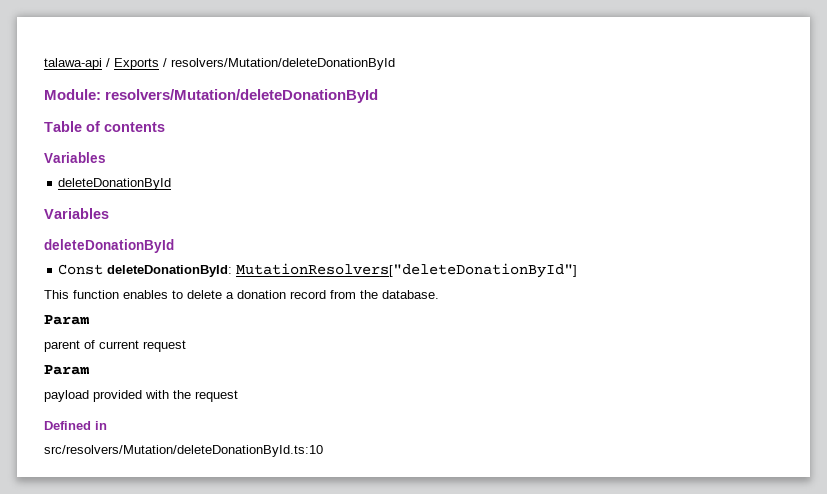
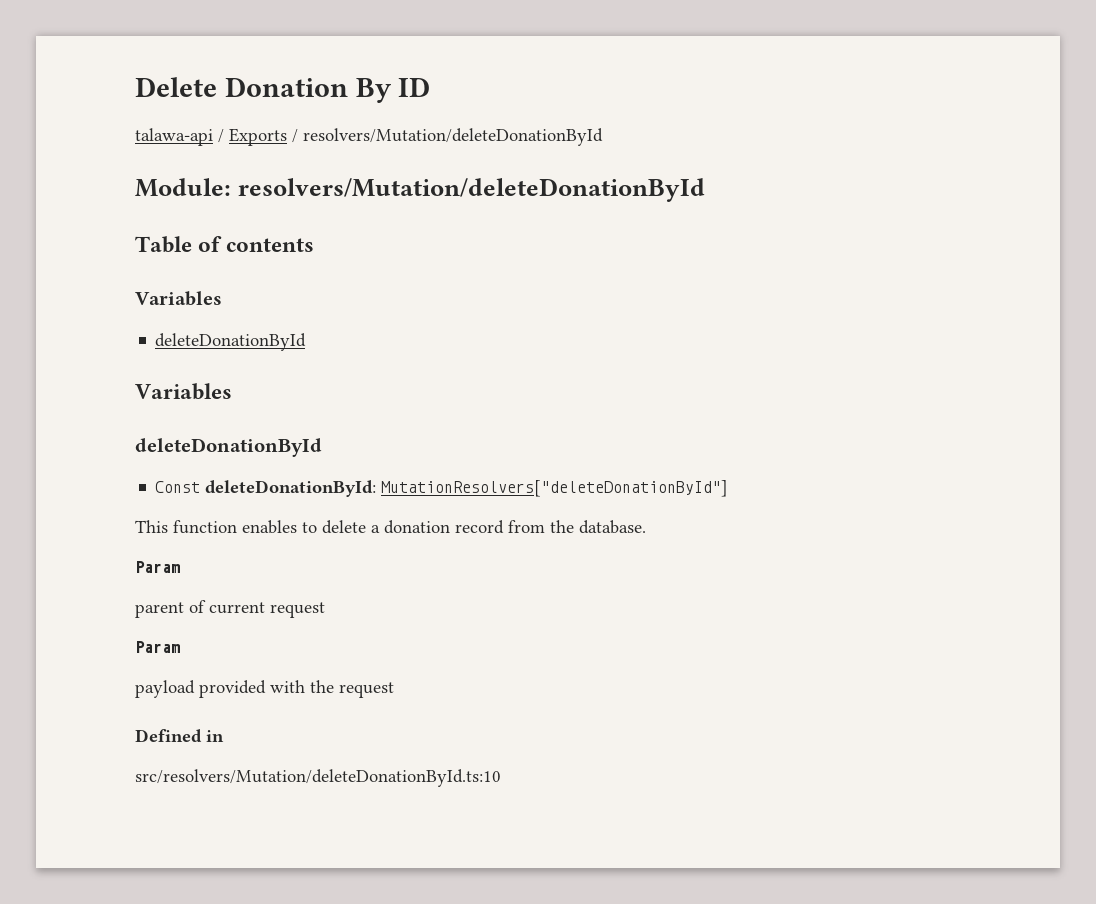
(44, 64) none -> [135,77,431,103] Delete Donation By ID //

